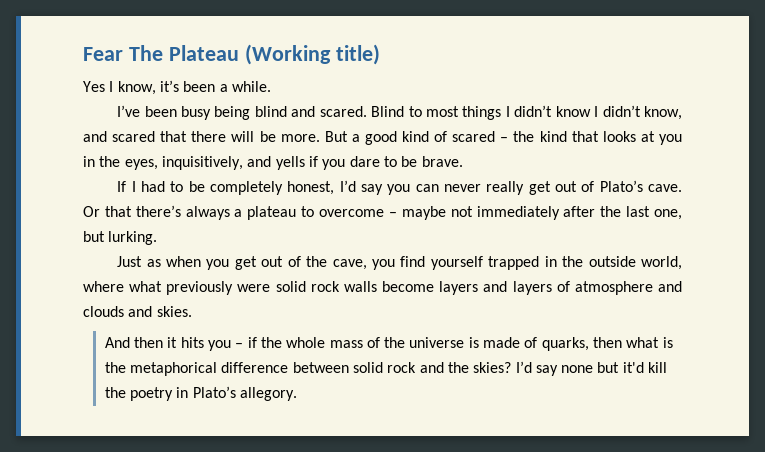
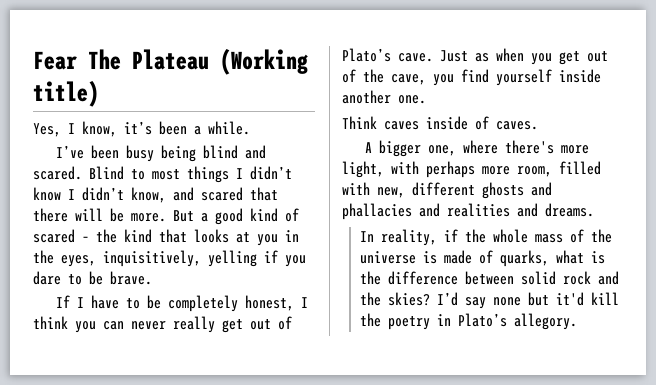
[83,81,105,92] Yes -> [33,123,61,137] Yes,
[247,156,305,170] and yells -> [208,250,257,267] yelling
[140,181,165,192] had -> [90,295,119,309] have
[339,180,383,195] I’d say -> [300,297,308,308] [33,316,68,329] I think
[83,205,683,220] [83,231,158,245] Or that there’s always a plateau to overcome – maybe not immediately after the last one, but lurking. // -> (433, 57) none
[488,256,682,270] [83,281,682,295] [83,306,192,317] [104,337,244,351] trapped in the outside world, where what previously were solid rock walls become layers and layers of atmosphere and clouds and skies. // And then it hits you – -> [559,69,601,83] [342,90,426,104] [342,116,538,130] [364,140,589,157] [342,161,601,178] [342,182,552,199] [342,203,594,220] [359,229,437,246] inside another one. // Think caves inside of caves. // A bigger one, where there's more light, with perhaps more room, filled with new, different ghosts and phallacies and realities and dreams. // In reality,
[593,337,623,348] then -> (549, 258) none
[129,362,217,376] metaphorical -> (381, 278) none

